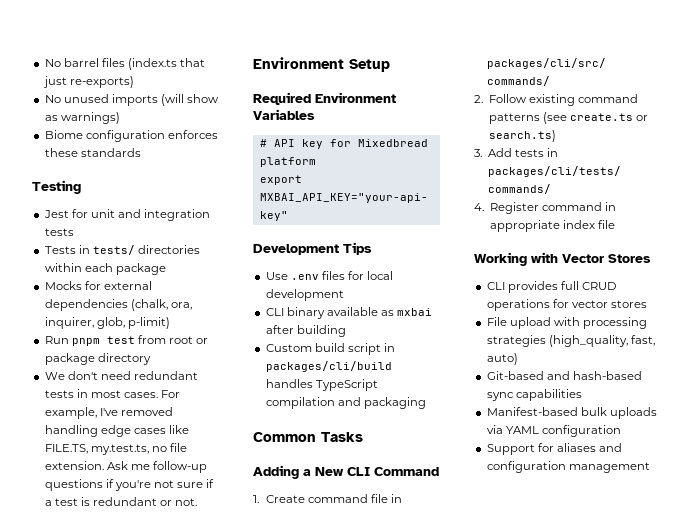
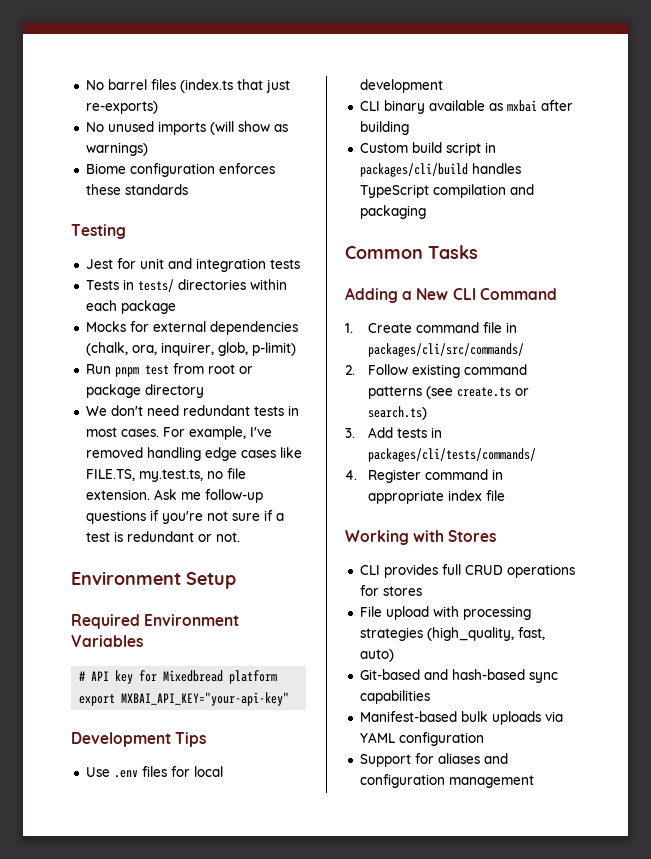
[562,254,604,263] Vector -> (445, 536) none
[571,300,608,308] vector -> (379, 590) none

